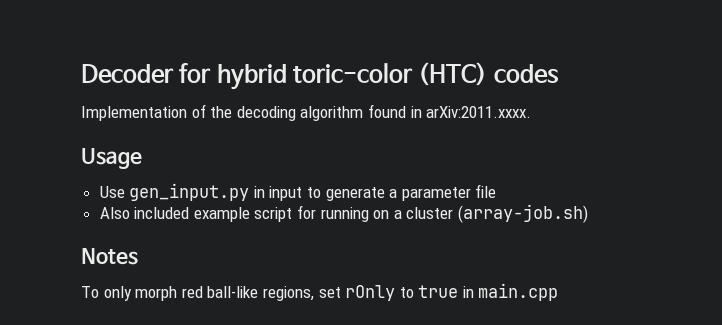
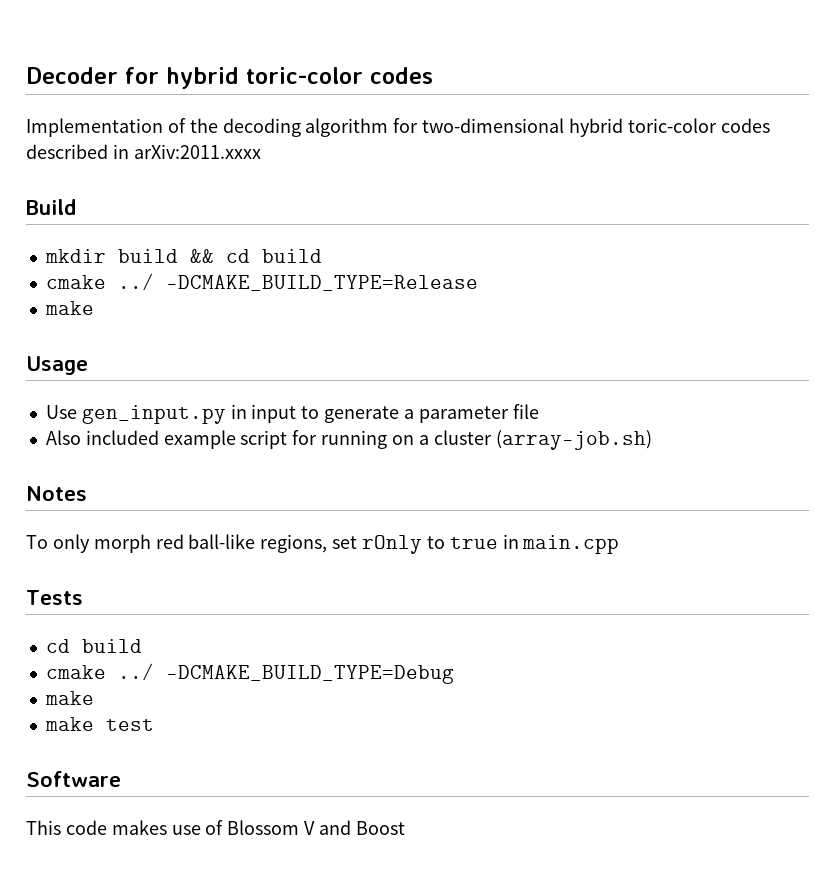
[418,62,488,86] (HTC) -> (363, 75) none
[367,104,532,118] found in arXiv:2011.xxxx. -> [393,118,770,137] [26,144,261,159] [26,199,76,215] [44,249,322,263] [45,273,478,291] [44,301,94,315] for two-dimensional hybrid toric-color codes described in arXiv:2011.xxxx // Build // mkdir build && cd build // cmake ../ -DCMAKE_BUILD_TYPE=Release // make
(559, 292) none -> [26,590,83,605] [45,639,142,653] [45,663,454,684] [44,691,94,705] [44,717,154,731] [26,771,121,787] [26,820,405,835] // Tests // cd build // cmake ../ -DCMAKE_BUILD_TYPE=Debug // make // make test // Software // This code makes use of Blossom V and Boost

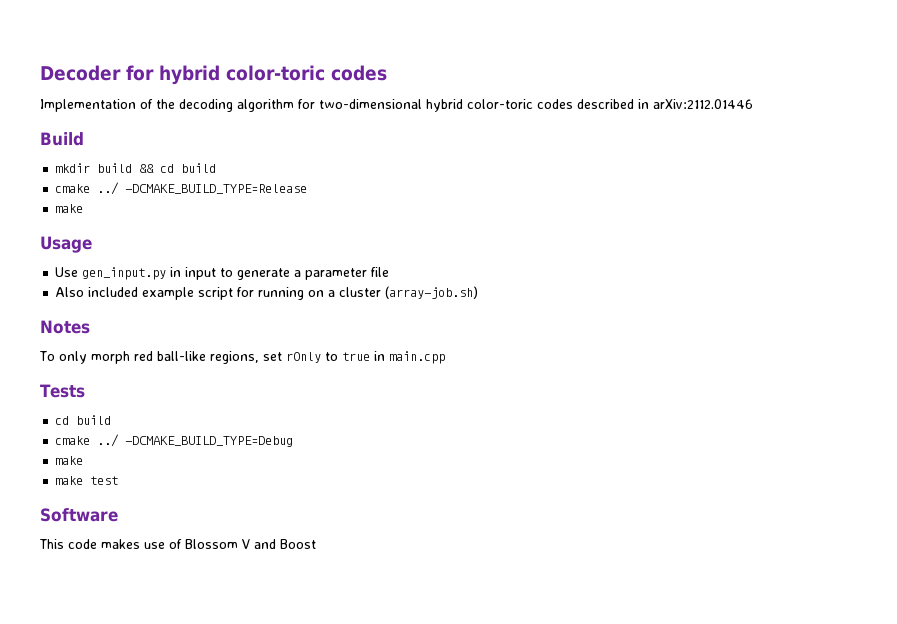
[246,67,363,84] toric-color -> [226,65,325,81] color-toric
[627,118,717,133] toric-color -> [467,99,533,109] color-toric
[133,144,261,159] arXiv:2011.xxxx -> [653,99,753,109] arXiv:2112.01446

